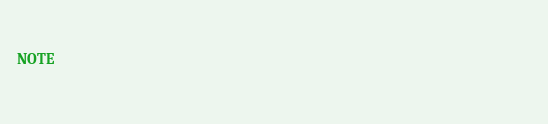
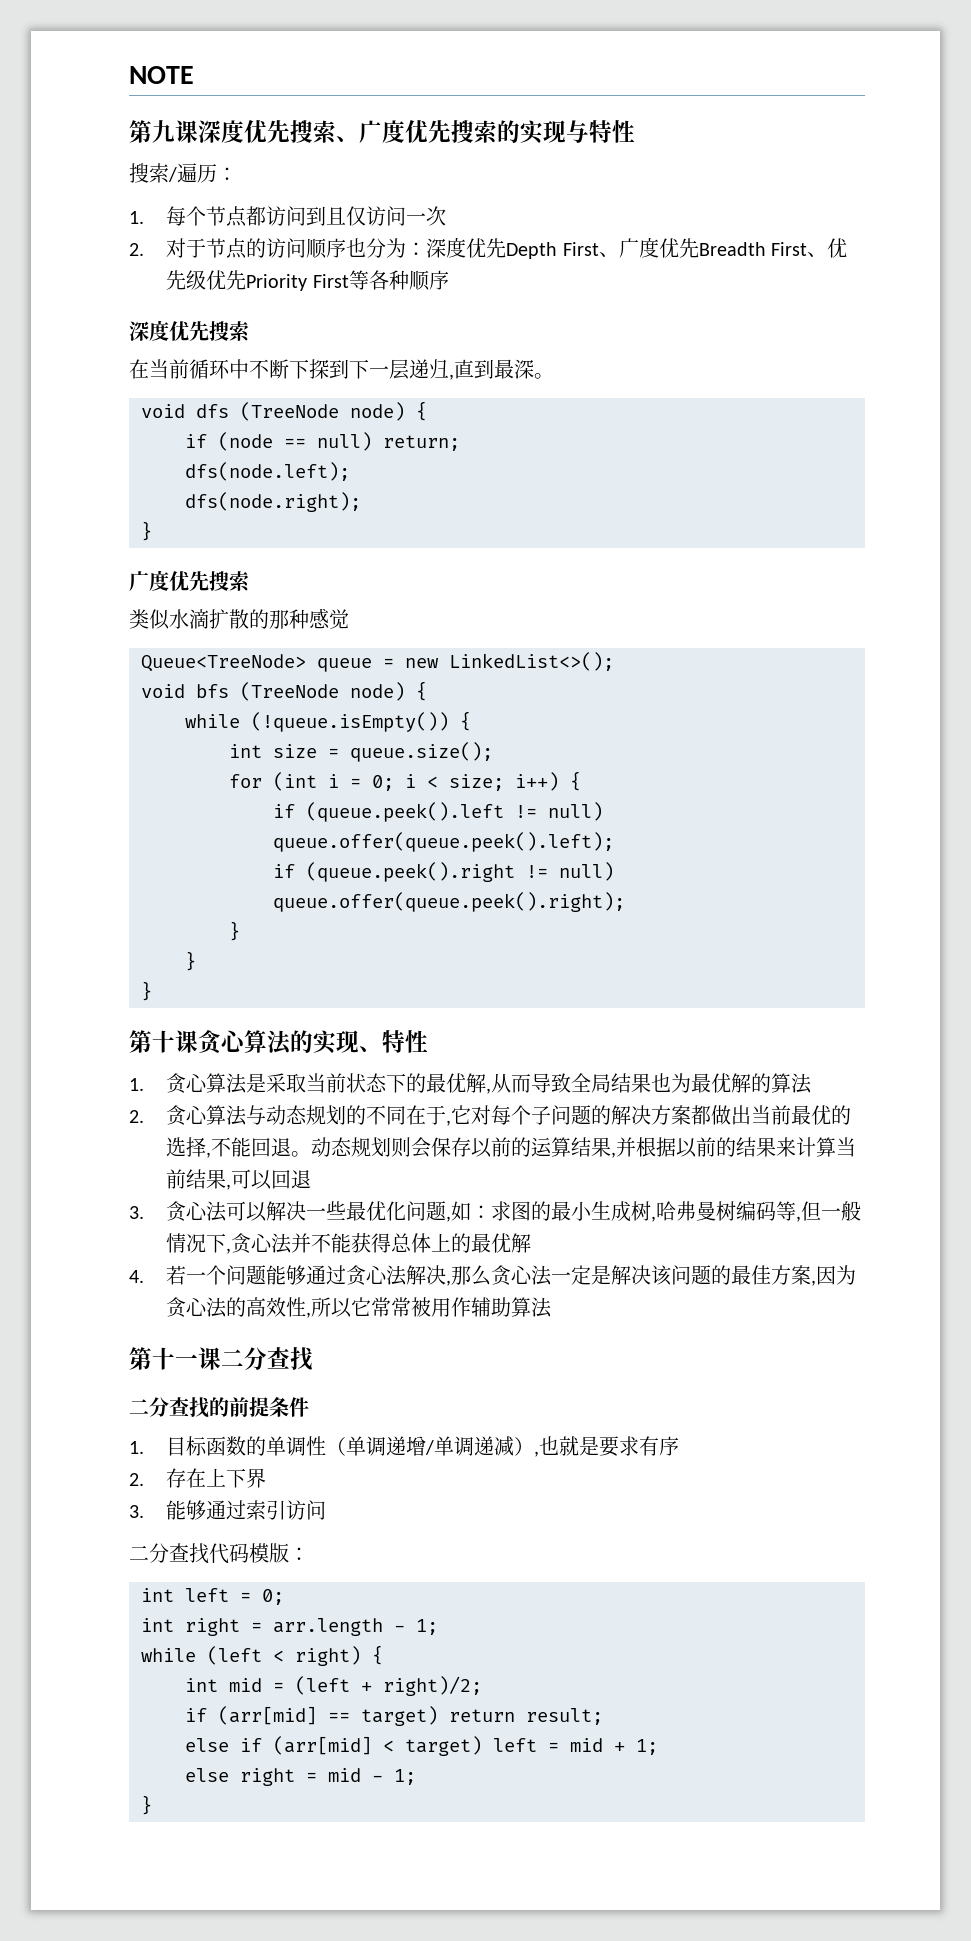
(55, 58) none -> [129,120,635,144] [129,163,237,183] [129,206,447,227] [129,237,848,259] [166,270,449,291] [129,320,249,342] [129,359,554,380] [141,401,427,421] [185,432,460,451] [185,462,350,481] [185,492,361,512] [141,521,152,541] [129,570,249,592] [129,608,349,630] [141,652,614,672] [141,681,427,701] [185,711,471,732] [229,742,493,762] [229,771,581,791] [273,802,603,822] [273,832,614,852] [273,862,614,882] [273,892,625,912] [229,921,240,941] [185,951,196,971] [141,981,152,1001] [129,1030,428,1055] [129,1073,813,1094] [129,1105,852,1126] [166,1137,857,1158] [166,1169,312,1190] [129,1201,862,1222] [166,1233,532,1254] [129,1265,857,1286] [166,1297,553,1318] [129,1347,313,1371] [129,1397,309,1418] [129,1436,680,1457] [129,1468,267,1488] [129,1500,327,1520] [129,1543,309,1564] [141,1588,284,1605] [141,1618,438,1636] [141,1645,383,1666] [185,1676,482,1696] [185,1706,603,1726] [185,1736,658,1756] [185,1768,416,1786] [141,1795,152,1815] // 第九课深度优先搜索、广度优先搜索的实现与特性 // 搜索/遍历： // 1.每个节点都访问到且仅访问一次 // 2.对于节点的访问顺序也分为：深度优先Depth First、广度优先Breadth First、优先级优先Priority First等各种顺序 // 深度优先搜索 // 在当前循环中不断下探到下一层递归,直到最深。 // void dfs (TreeNode node) { // if (node == null) return; // dfs(node.left); // dfs(node.right); // } // 广度优先搜索 // 类似水滴扩散的那种感觉 // Queue<TreeNode> queue = new LinkedList<>(); // void bfs (TreeNode node) { // while (!queue.isEmpty()) { // int size = queue.size(); // for (int i = 0; i < size; i++) { // if (queue.peek().left != null) queue.offer(queue.peek().left); // if (queue.peek().right != null) queue.offer(queue.peek().right); // } // } // } // 第十课贪心算法的实现、特性 // 1.贪心算法是采取当前状态下的最优解,从而导致全局结果也为最优解的算法 // 2.贪心算法与动态规划的不同在于,它对每个子问题的解决方案都做出当前最优的选择,不能回退。动态规划则会保存以前的运算结果,并根据以前的结果来计算当前结果,可以回退 // 3.贪心法可以解决一些最优化问题,如：求图的最小生成树,哈弗曼树编码等,但一般情况下,贪心法并不能获得总体上的最优解 // 4.若一个问题能够通过贪心法解决,那么贪心法一定是解决该问题的最佳方案,因为贪心法的高效性,所以它常常被用作辅助算法 // 第十一课二分查找 // 二分查找的前提条件 // 1.目标函数的单调性（单调递增/单调递减）,也就是要求有序 // 2.存在上下界 // 3.能够通过索引访问 // 二分查找代码模版： // int left = 0; // int right = arr.length - 1; // while (left < right) { // int mid = (left + right)/2; // if (arr[mid] == target) return result; // else if (arr[mid] < target) left = mid + 1; // else right = mid - 1; // }

